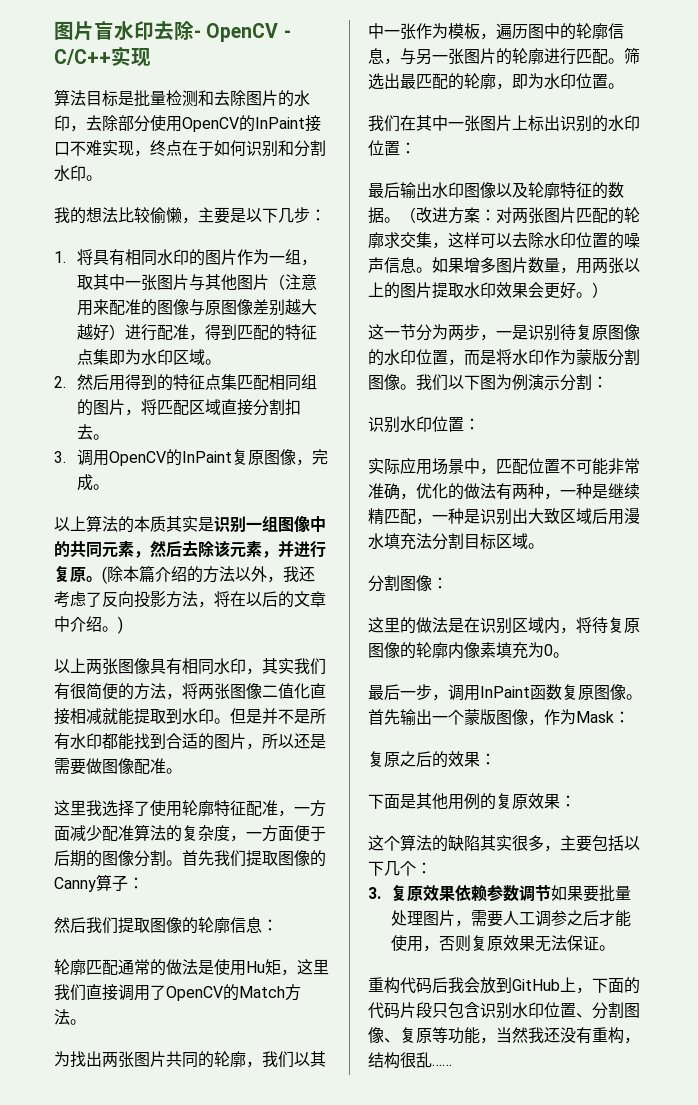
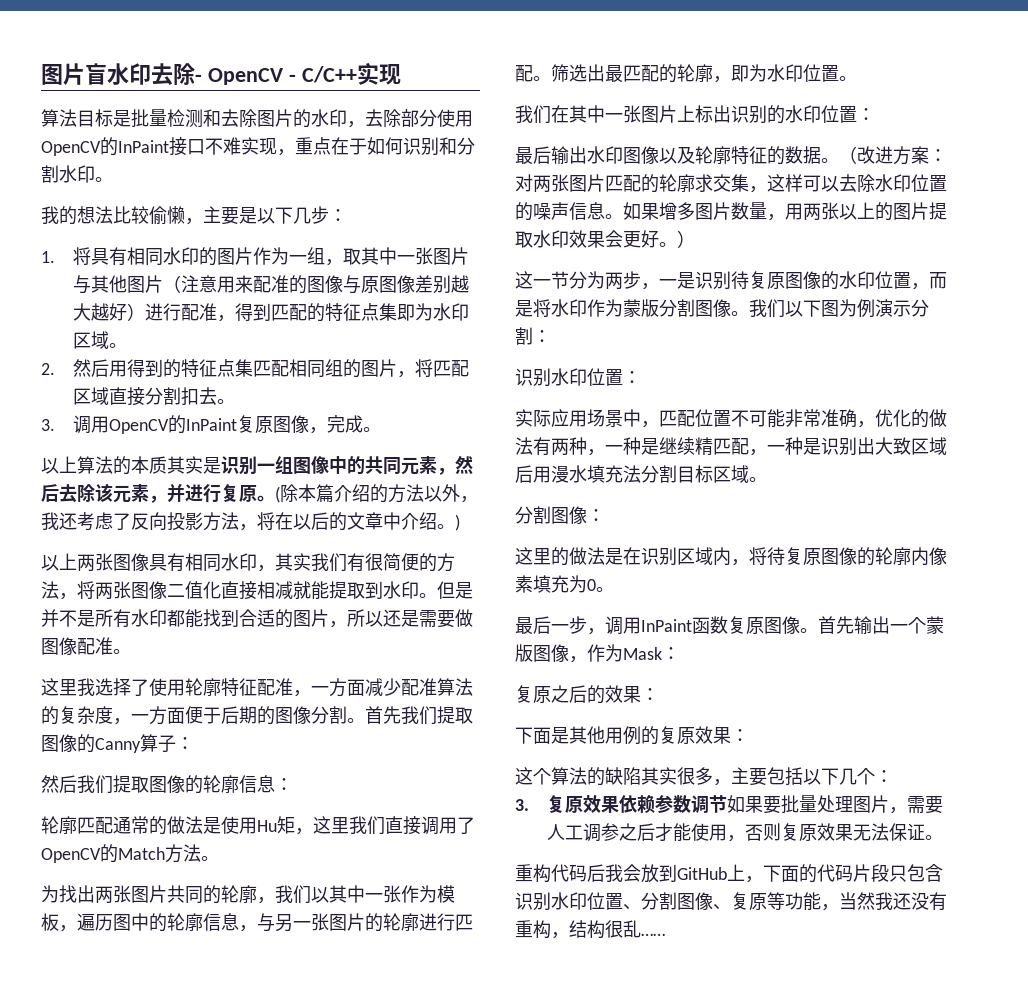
[150,140,166,156] 终 -> [295,137,313,155] 重

